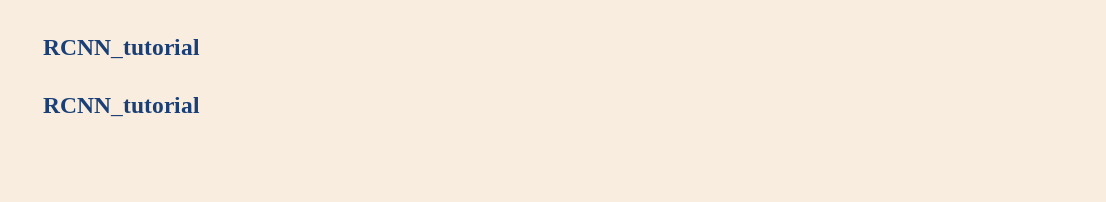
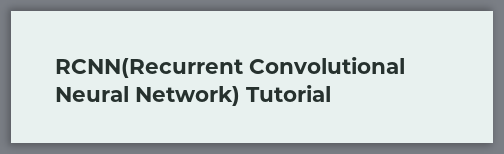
[43,39,200,59] [43,97,200,117] RCNN_tutorial // RCNN_tutorial -> [55,57,405,78] [55,85,331,106] RCNN(Recurrent Convolutional Neural Network) Tutorial

